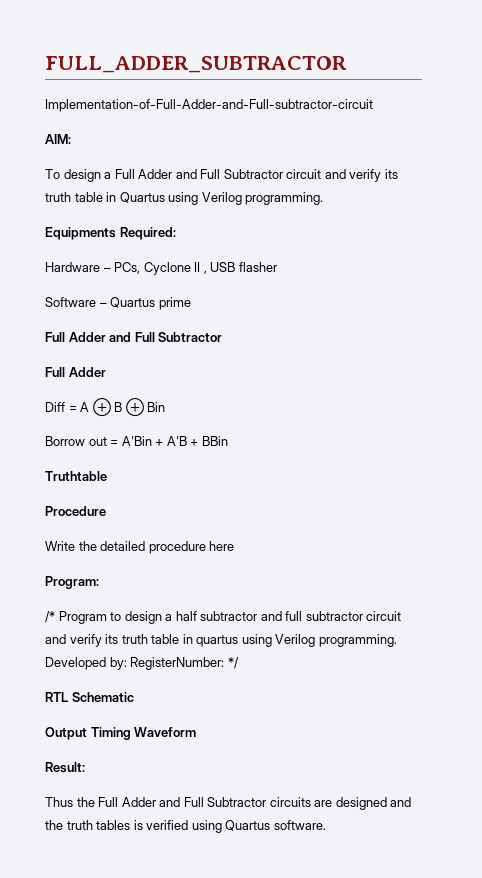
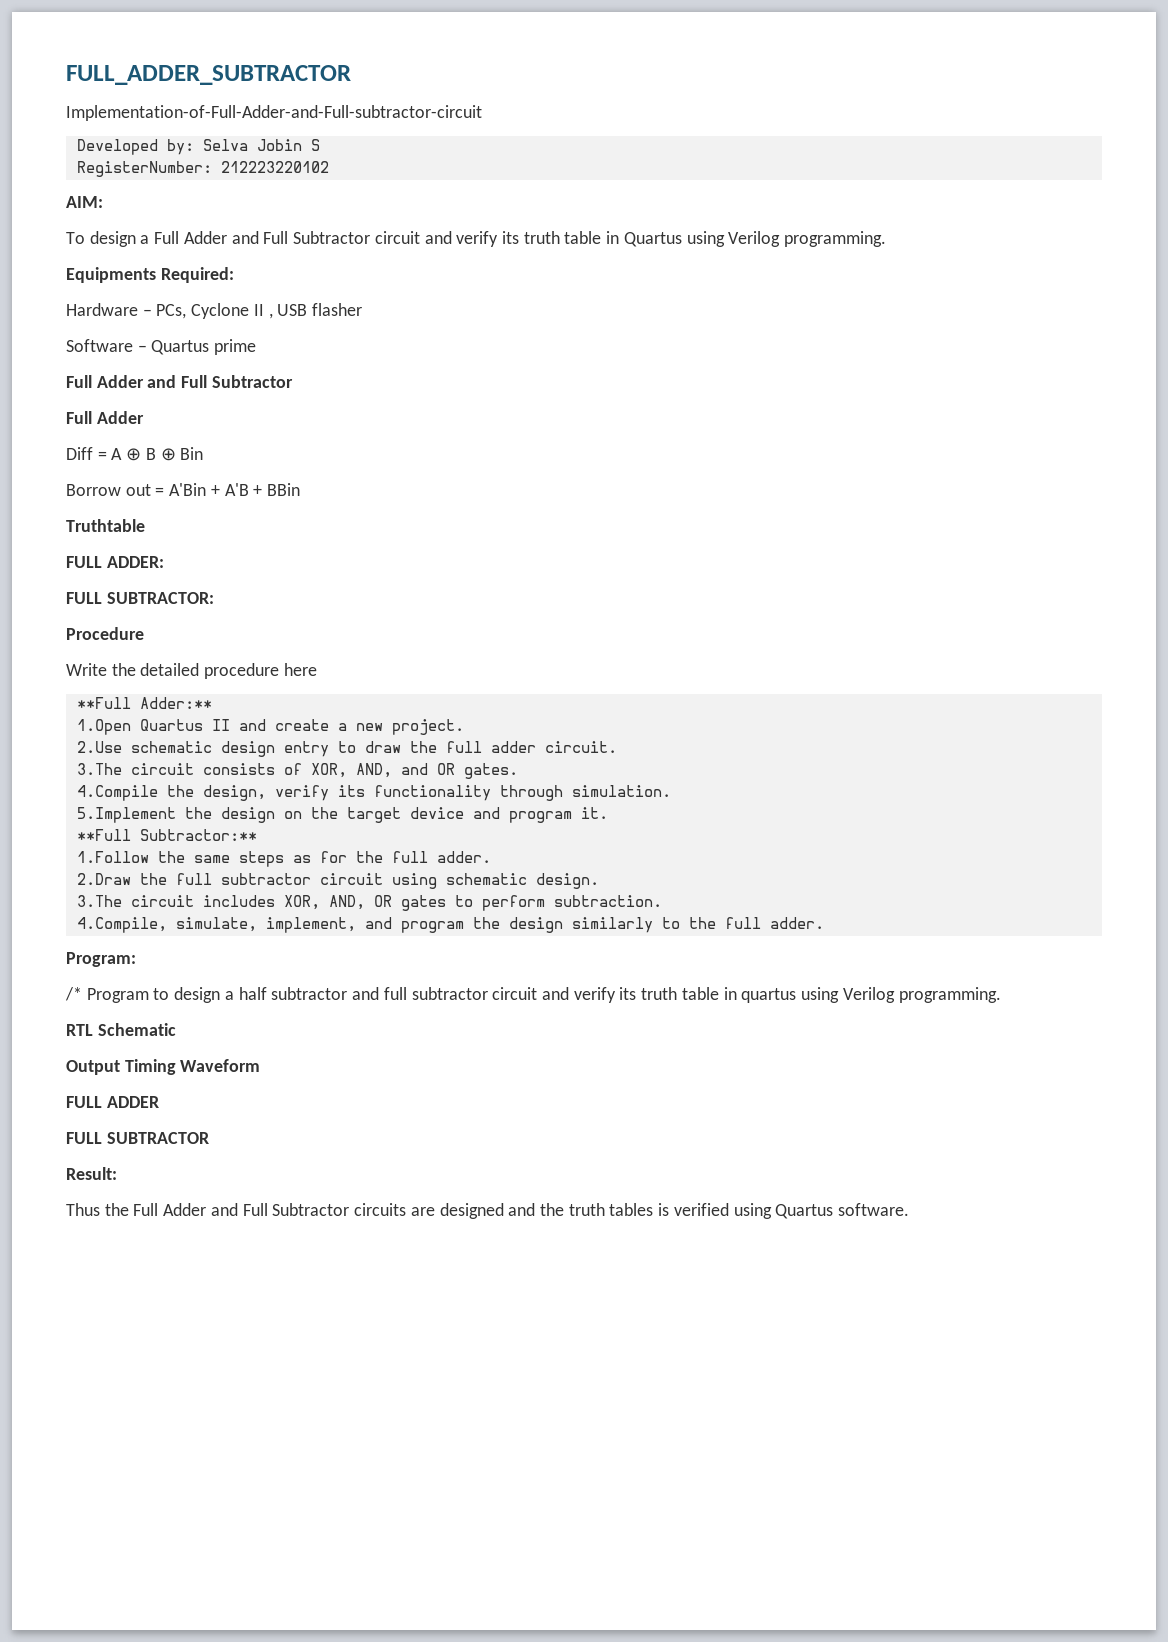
(373, 105) none -> [76,139,320,155] [76,161,329,177] // Developed by: Selva Jobin S // RegisterNumber: 212223220102
(107, 476) none -> [66,556,164,568] [66,592,214,604] // FULL ADDER: // FULL SUBTRACTOR:
(235, 546) none -> [76,697,212,709] [76,719,464,735] [76,741,617,757] [76,763,518,779] [76,785,671,801] [76,807,608,823] [76,829,257,841] [76,851,491,867] [76,873,599,889] [76,895,662,911] [76,917,824,933] // **Full Adder:** // 1.Open Quartus II and create a new project. // 2.Use schematic design entry to draw the full adder circuit. // 3.The circuit consists of XOR, AND, and OR gates. // 4.Compile the design, verify its functionality through simulation. // 5.Implement the design on the target device and program it. // **Full Subtractor:** // 1.Follow the same steps as for the full adder. // 2.Draw the full subtractor circuit using schematic design. // 3.The circuit includes XOR, AND, OR gates to perform subtraction. // 4.Compile, simulate, implement, and program the design similarly to the full adder.
[45,657,239,670] Developed by: RegisterNumber: */ -> (1001, 995) none
(197, 732) none -> [66,1096,159,1108] [66,1132,209,1144] // FULL ADDER // FULL SUBTRACTOR

